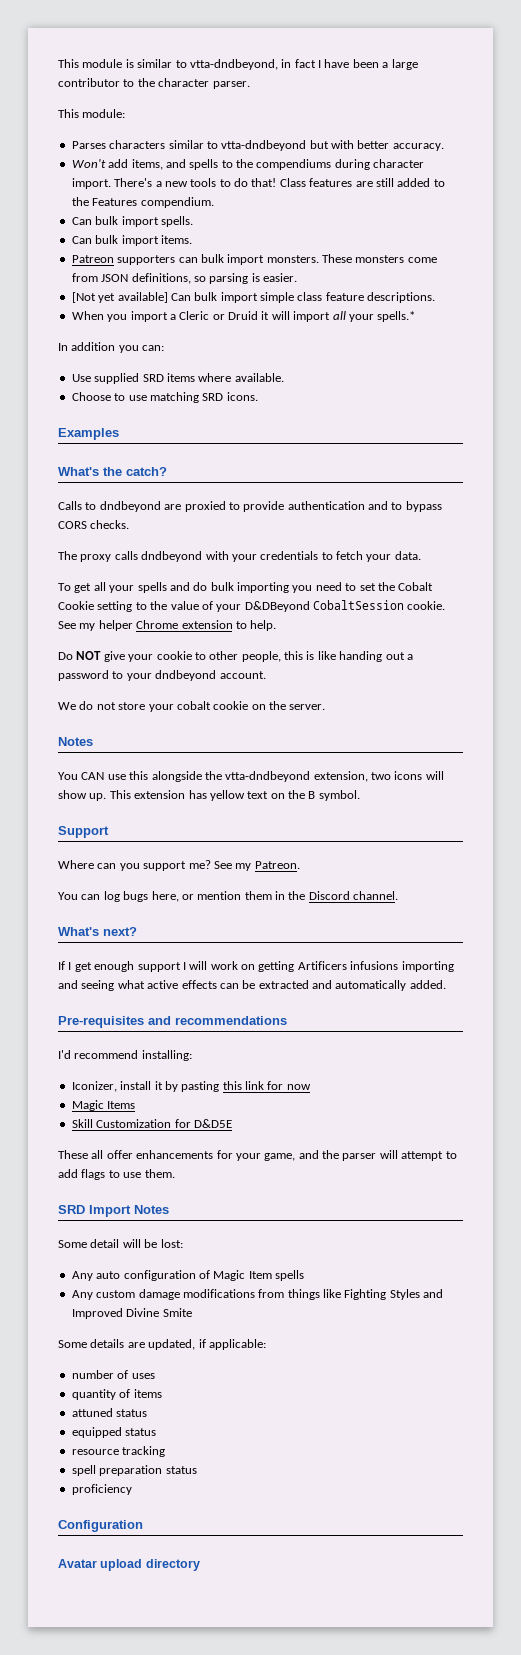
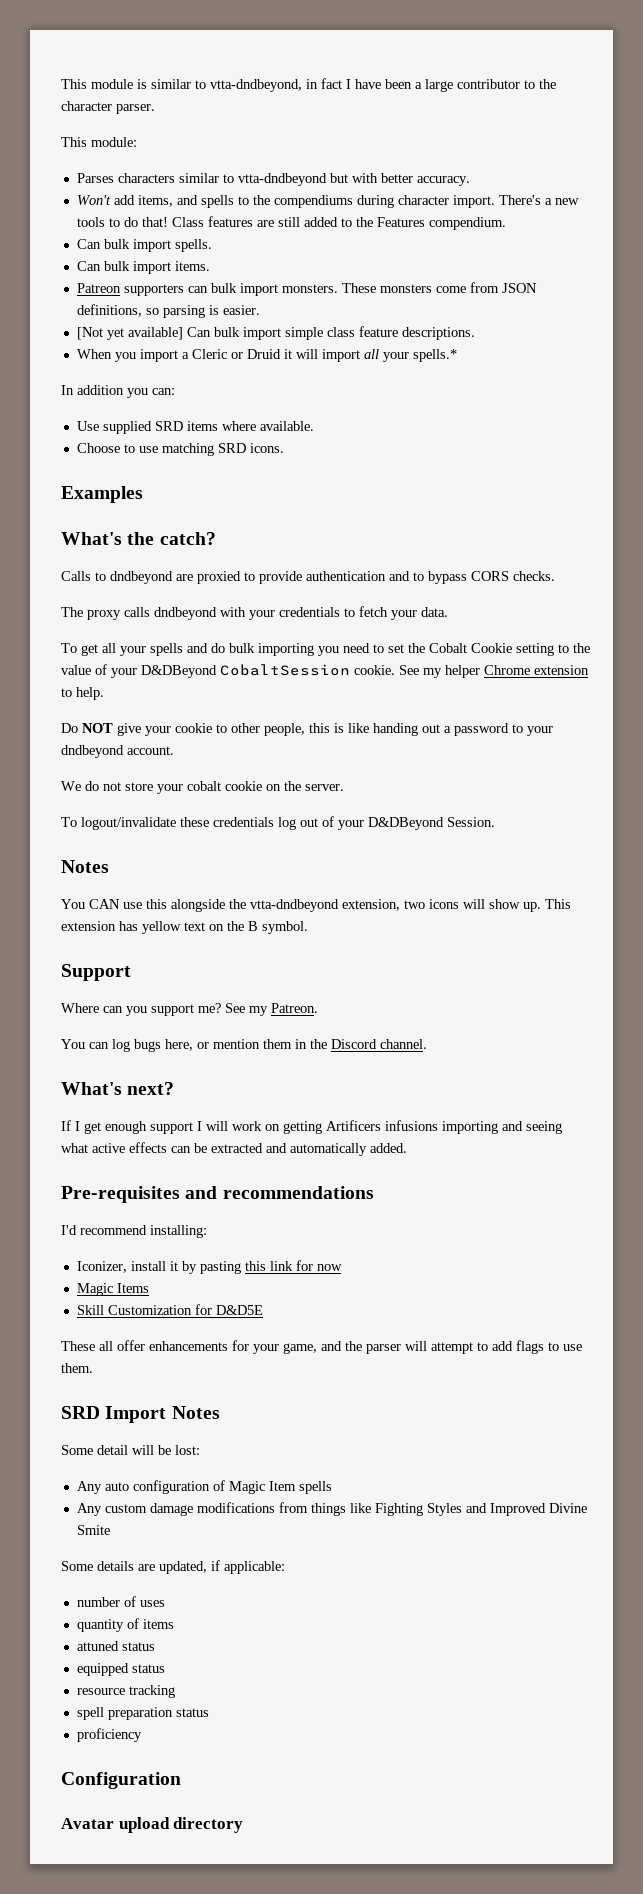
(326, 707) none -> [61,816,495,830] // To logout/invalidate these credentials log out of your D&DBeyond Session.

